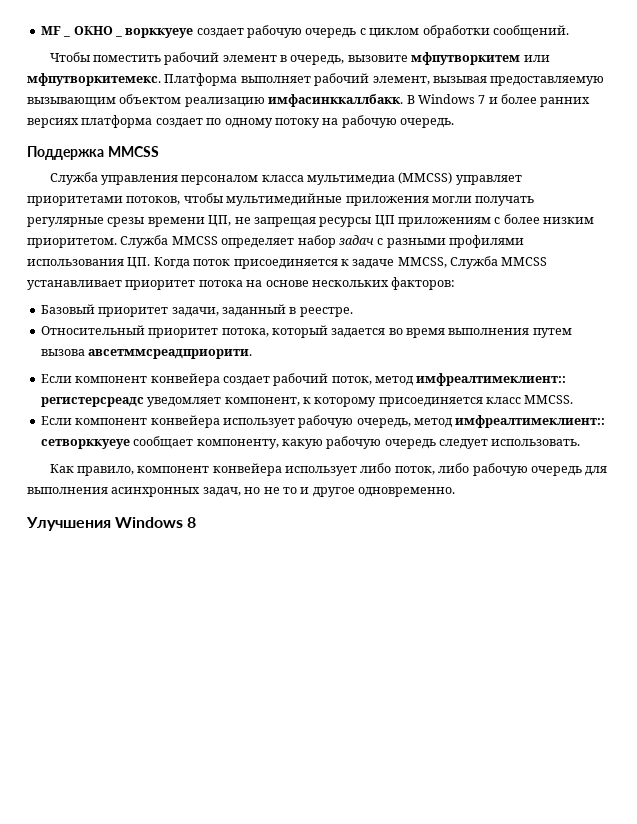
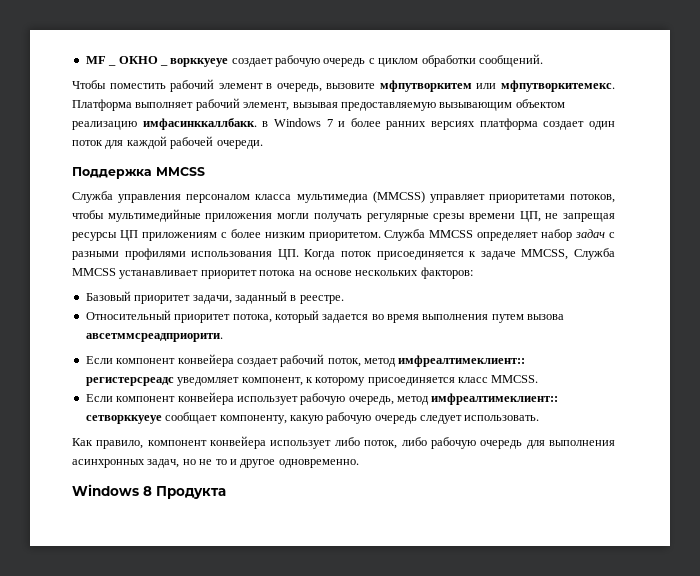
[406,95,415,104] В -> [262,121,269,127] в
[206,115,454,128] по одному потоку на рабочую очередь. -> [588,121,615,130] [72,136,263,149] один поток для каждой рабочей очереди.
[26,517,111,531] Улучшения -> (359, 463) none
(197, 522) none -> [156,486,226,499] Продукта

